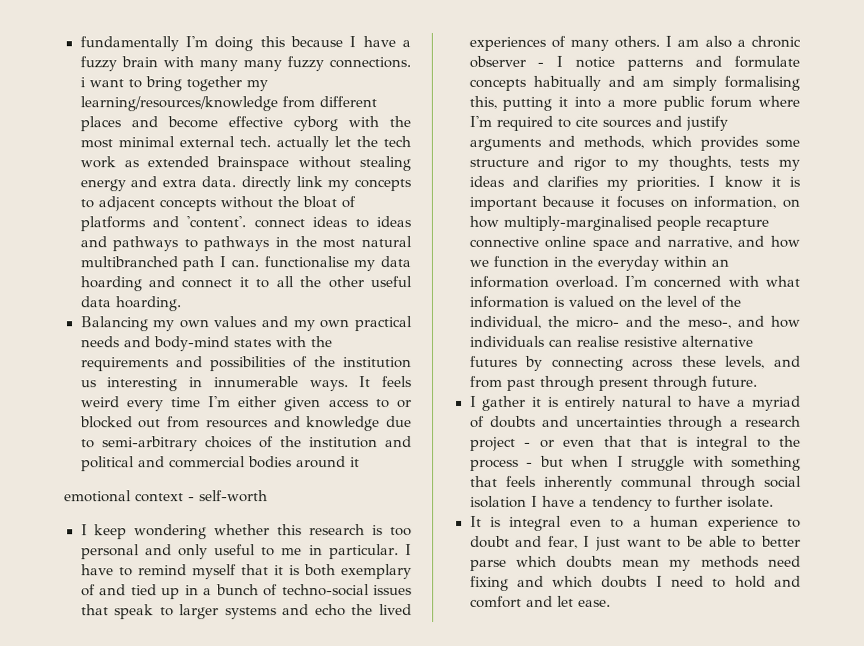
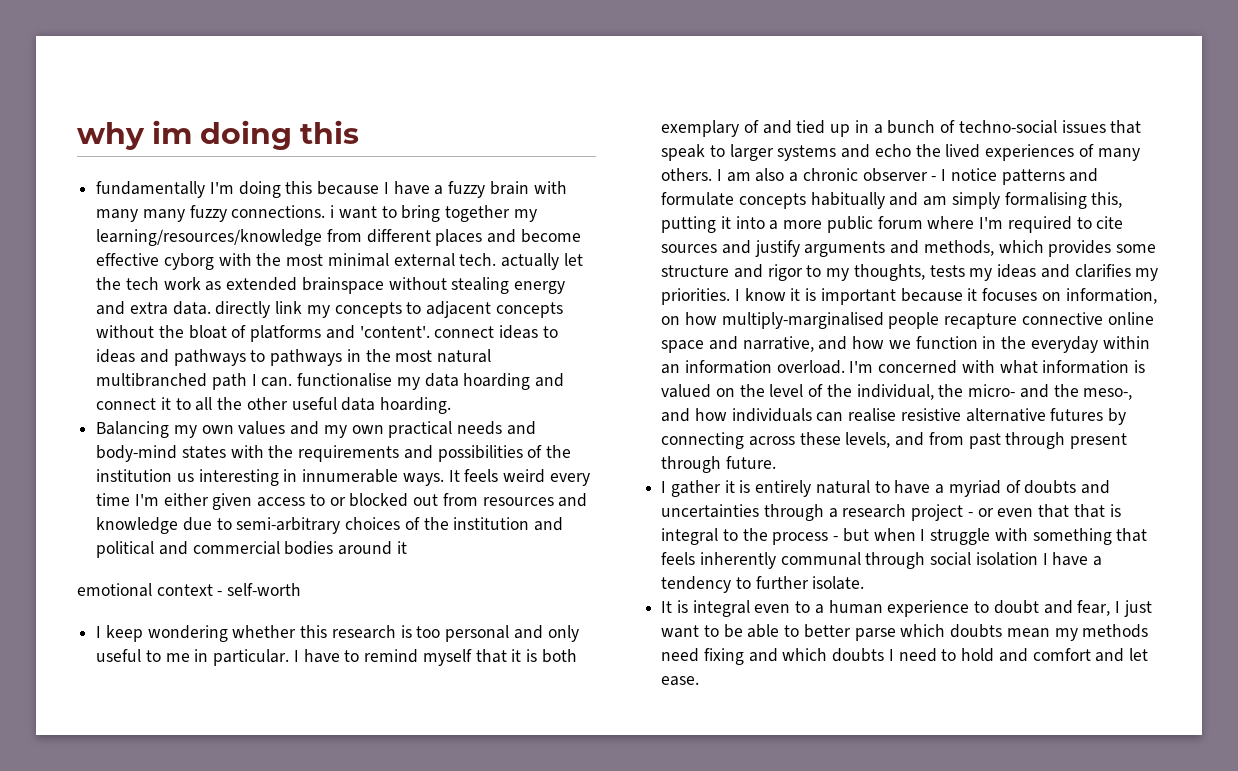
(79, 44) none -> [77,120,360,150] why im doing this //

